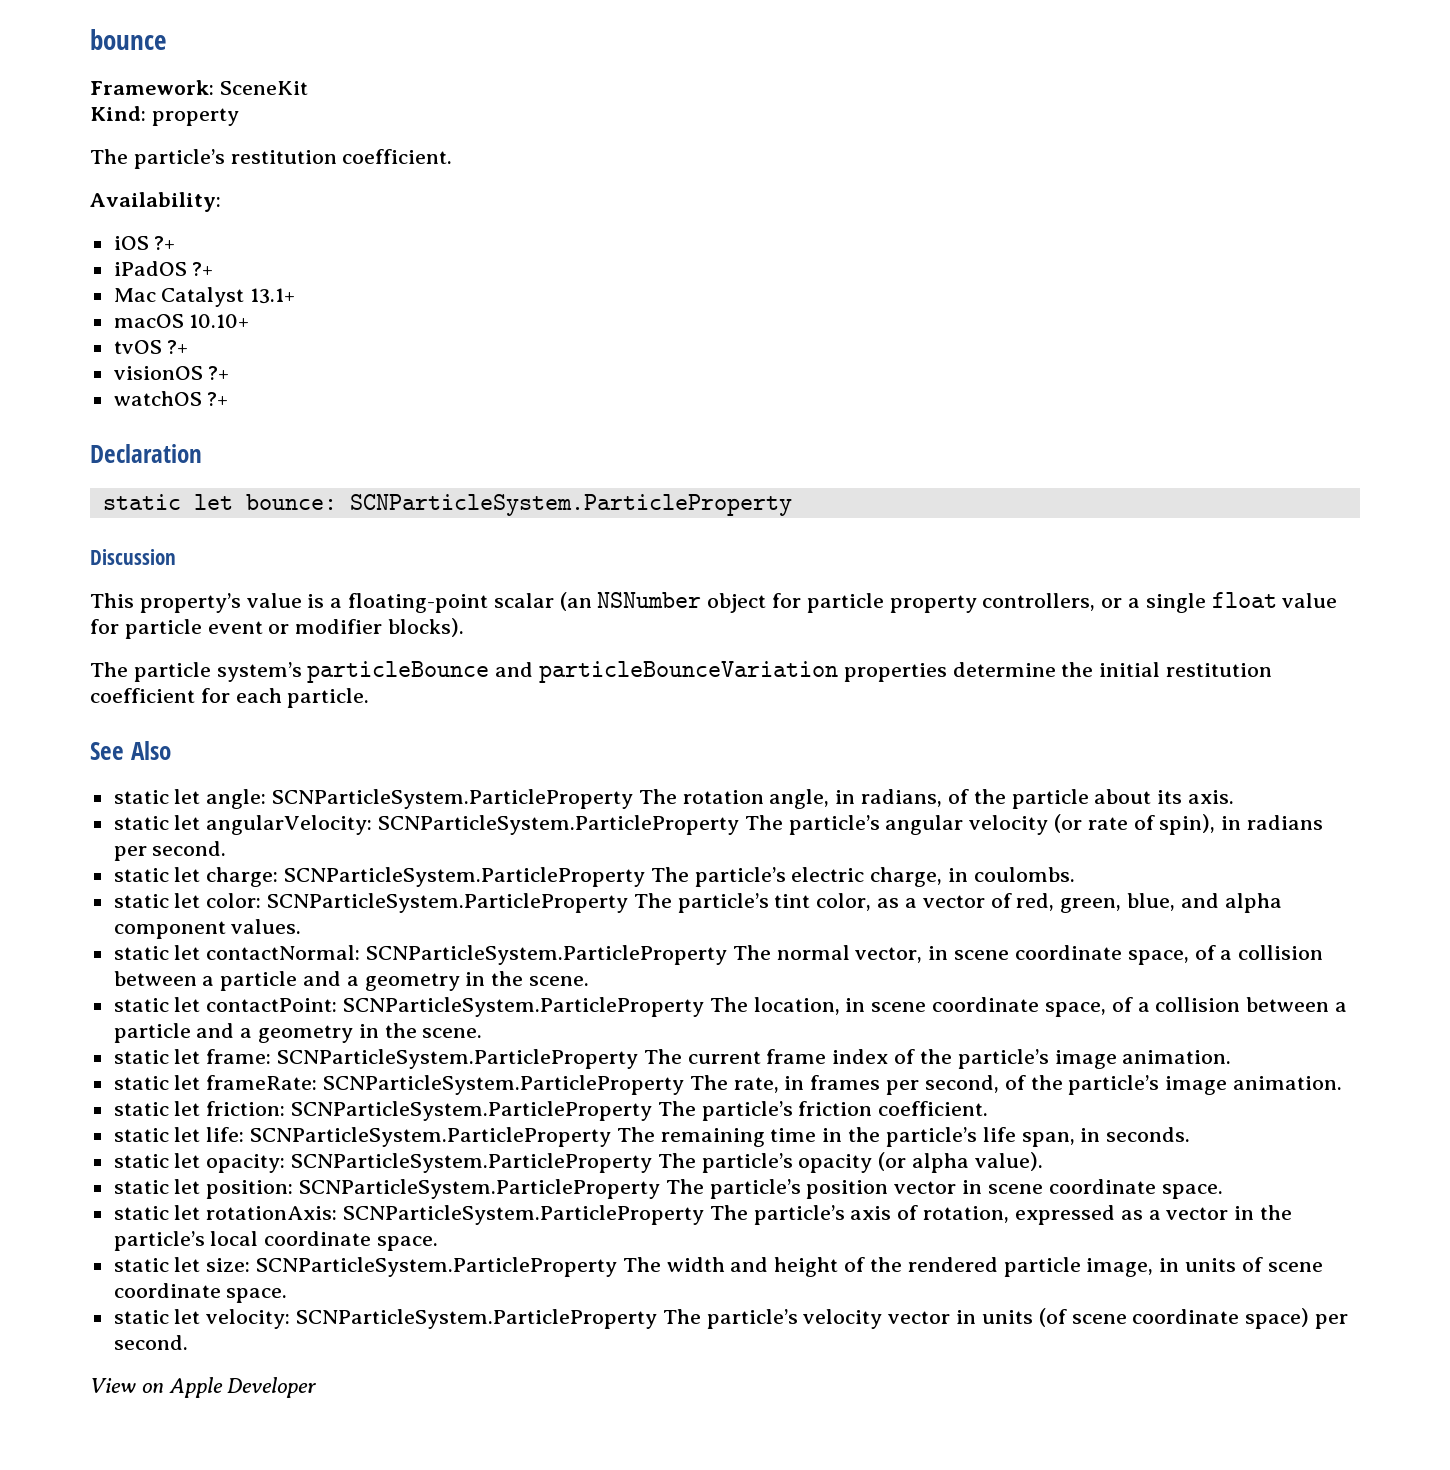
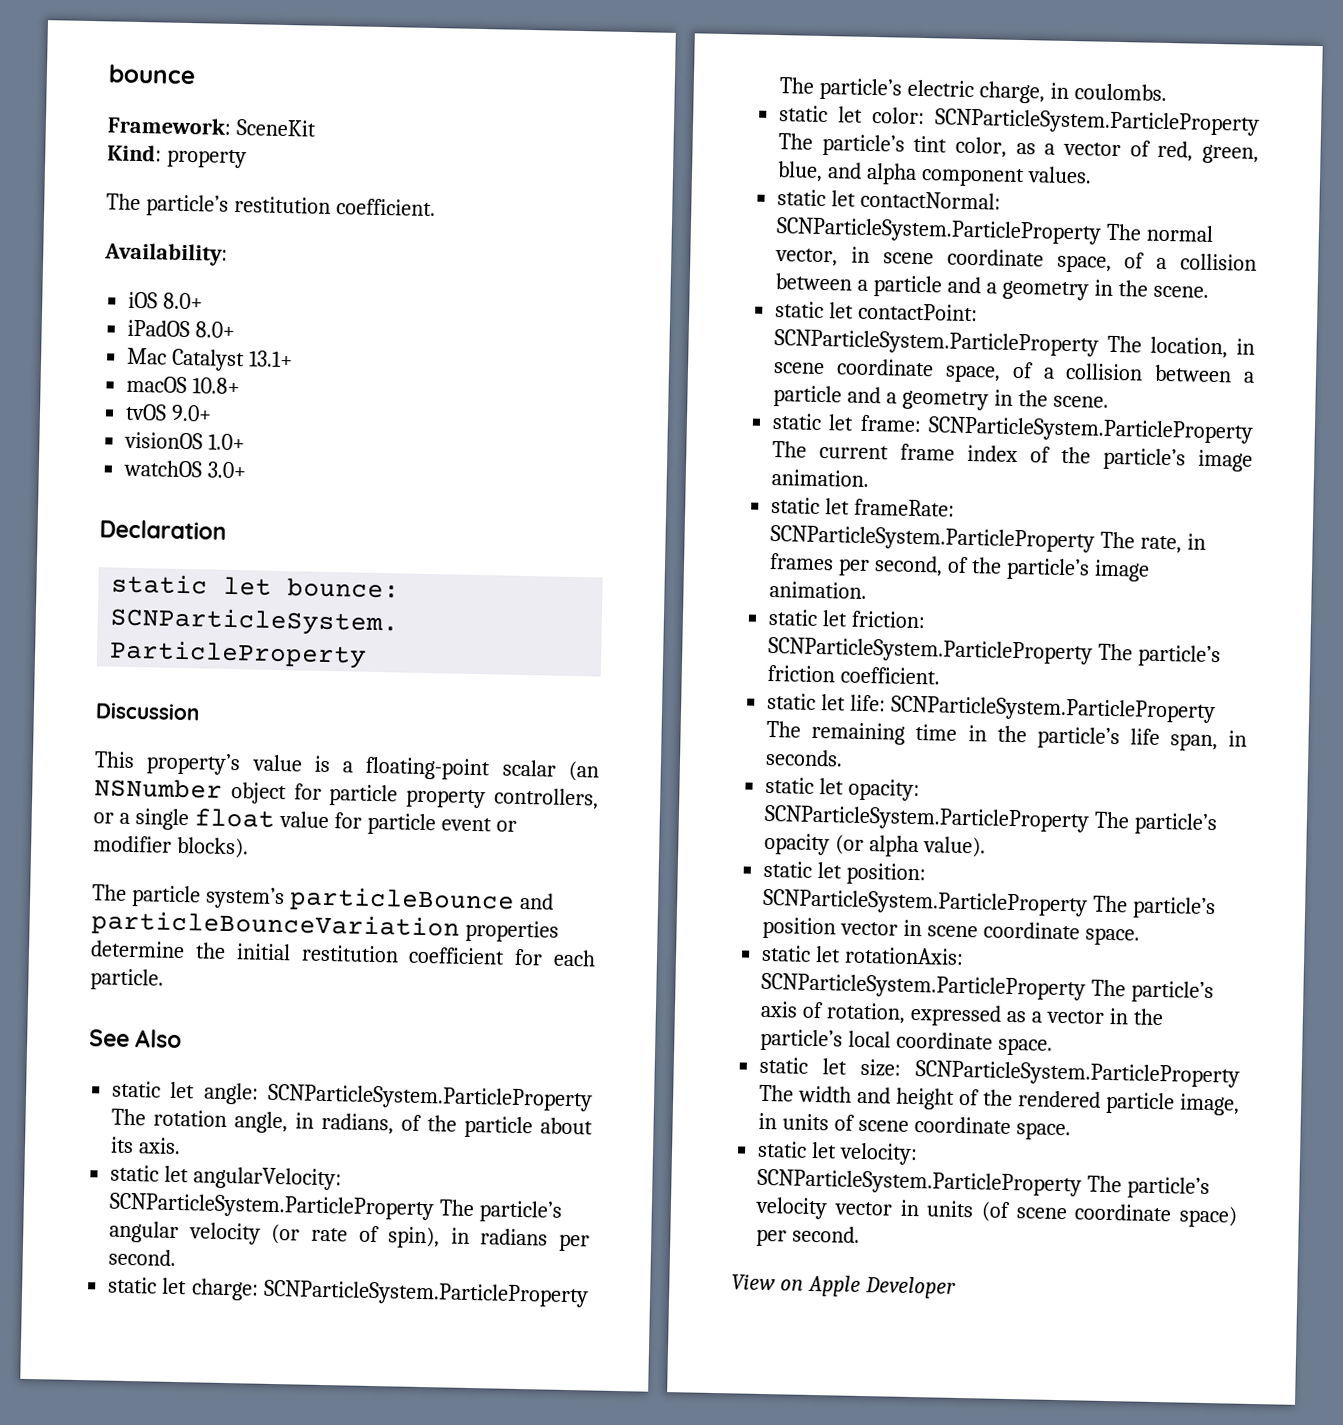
[154,236,176,250] ?+ -> [163,292,204,310] 8.0+
[192,262,214,276] ?+ -> [195,321,236,339] 8.0+
[189,314,250,328] 10.10+ -> [192,377,241,395] 10.8+
[167,340,189,354] ?+ -> [171,404,213,422] 9.0+
[208,366,230,380] ?+ -> [208,433,246,451] 1.0+
[207,392,229,406] ?+ -> [207,461,248,479] 3.0+

